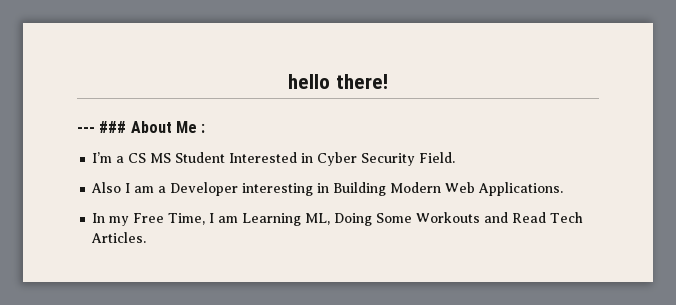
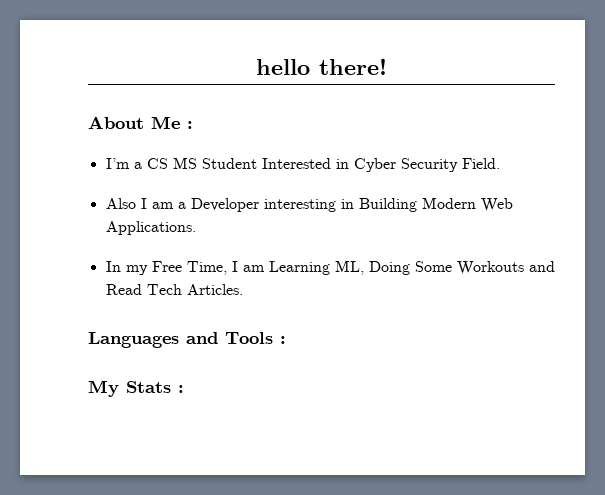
[77,121,127,133] --- ### -> (387, 66) none
(147, 237) none -> [88,332,286,348] [88,380,184,397] // Languages and Tools : // My Stats :

